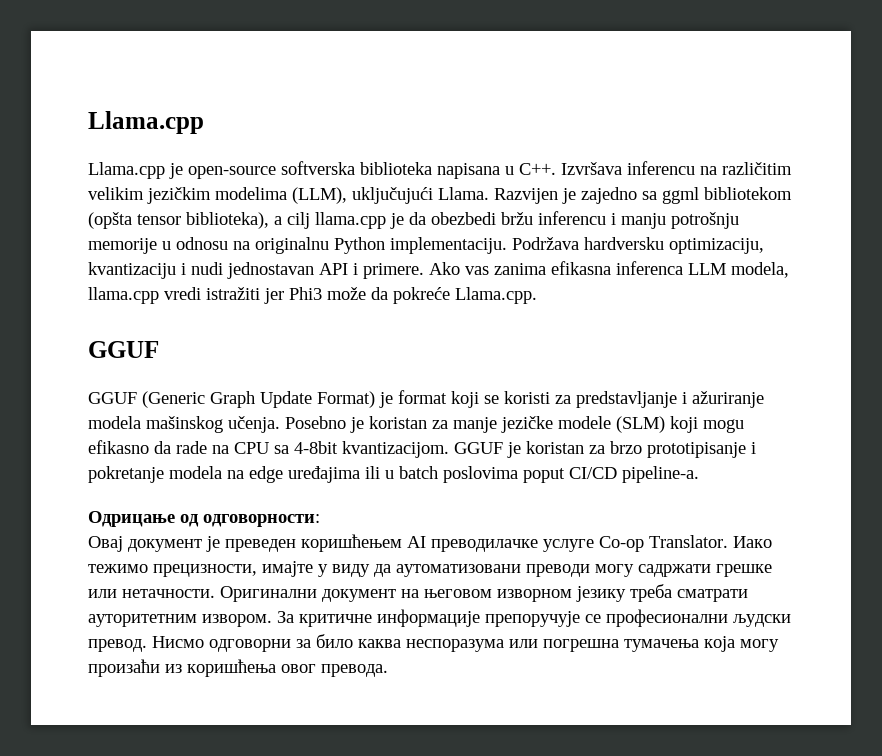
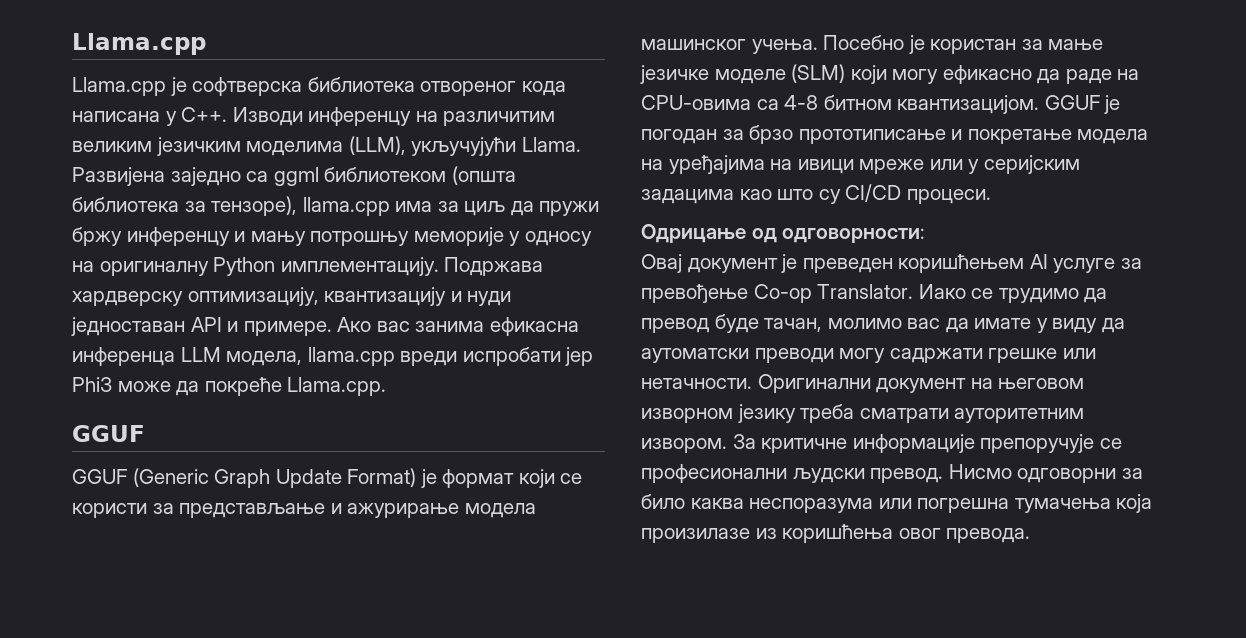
[188,161,792,179] [88,187,792,204] [88,211,739,229] [88,237,764,254] [88,261,789,279] [88,287,450,304] open-source softverska biblioteka napisana u C++. Izvršava inferencu na različitim velikim jezičkim modelima (LLM), uključujući Llama. Razvijen je zajedno sa ggml bibliotekom (opšta tensor biblioteka), a cilj llama.cpp je da obezbedi bržu inferencu i manju potrošnju memorije u odnosu na originalnu Python implementaciju. Podržava hardversku optimizaciju, kvantizaciju i nudi jednostavan API i primere. Ako vas zanima efikasna inferenca LLM modela, llama.cpp vredi istražiti jer Phi3 može da pokreće -> [192,77,566,96] [72,107,556,126] [72,136,581,156] [72,166,516,186] [72,196,600,216] [72,227,592,246] [72,257,544,276] [72,287,512,306] [71,317,579,336] [72,347,594,366] [72,377,282,396] софтверска библиотека отвореног кода написана у C++. Изводи инференцу на различитим великим језичким моделима (LLM), укључујући Llama. Развијена заједно са ggml библиотеком (општа библиотека за тензоре), llama.cpp има за циљ да пружи бржу инференцу и мању потрошњу меморије у односу на оригиналну Python имплементацију. Подржава хардверску оптимизацију, квантизацију и нуди једноставан API и примере. Ако вас занима ефикасна инференца LLM модела, llama.cpp вреди испробати јер Phi3 може да покреће
[398,390,764,408] [88,416,744,433] [88,440,756,458] [88,466,699,483] format koji se koristi za predstavljanje i ažuriranje modela mašinskog učenja. Posebno je koristan za manje jezičke modele (SLM) koji mogu efikasno da rade na CPU sa 4-8bit kvantizacijom. GGUF je koristan za brzo prototipisanje i pokretanje modela na edge uređajima ili u batch poslovima poput CI/CD pipeline-a. -> [442,469,583,488] [72,503,536,518] [641,35,1104,54] [640,64,1140,84] [641,95,1121,114] [641,125,1149,144] [641,155,1080,174] [641,184,991,204] формат који се користи за представљање и ажурирање модела машинског учења. Посебно је користан за мање језичке моделе (SLM) који могу ефикасно да раде на CPU-овима са 4-8 битном квантизацијом. GGUF је погодан за брзо прототиписање и покретање модела на уређајима на ивици мреже или у серијским задацима као што су CI/CD процеси.
[431,535,772,552] [88,561,313,577] преводилачке услуге Co-op Translator. Иако тежимо прецизности, имајте -> [1053,258,1142,273] [641,284,1108,303] [641,314,1032,333] услуге за превођење Co-op Translator. Иако се трудимо да превод буде тачан, молимо вас да имате
[396,564,521,577] аутоматизовани -> [641,348,749,363] аутоматски
[740,639,779,652] [88,659,160,677] могу произаћи -> [641,528,750,543] произилазе

